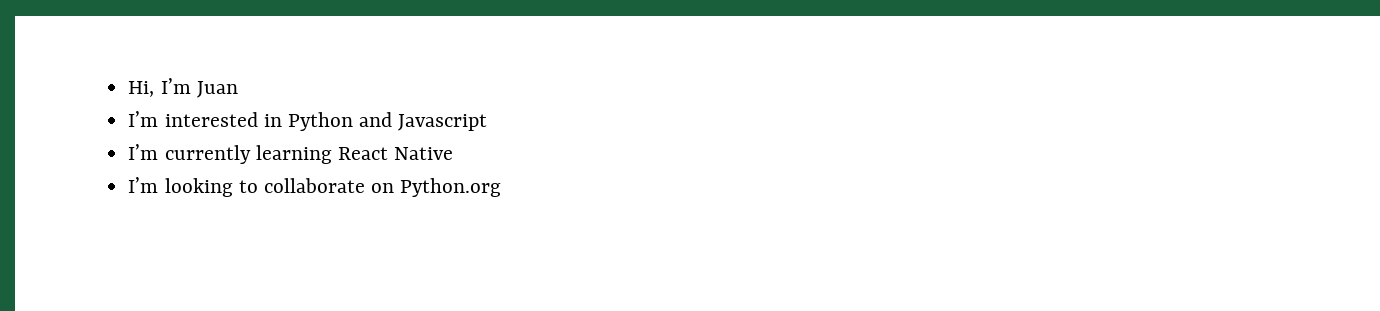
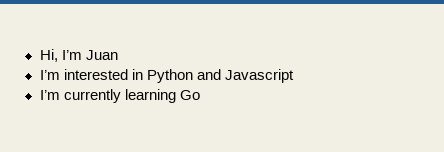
[337,147,454,160] [128,177,502,197] React Native // I’m looking to collaborate on Python.org -> [179,90,200,100] Go

